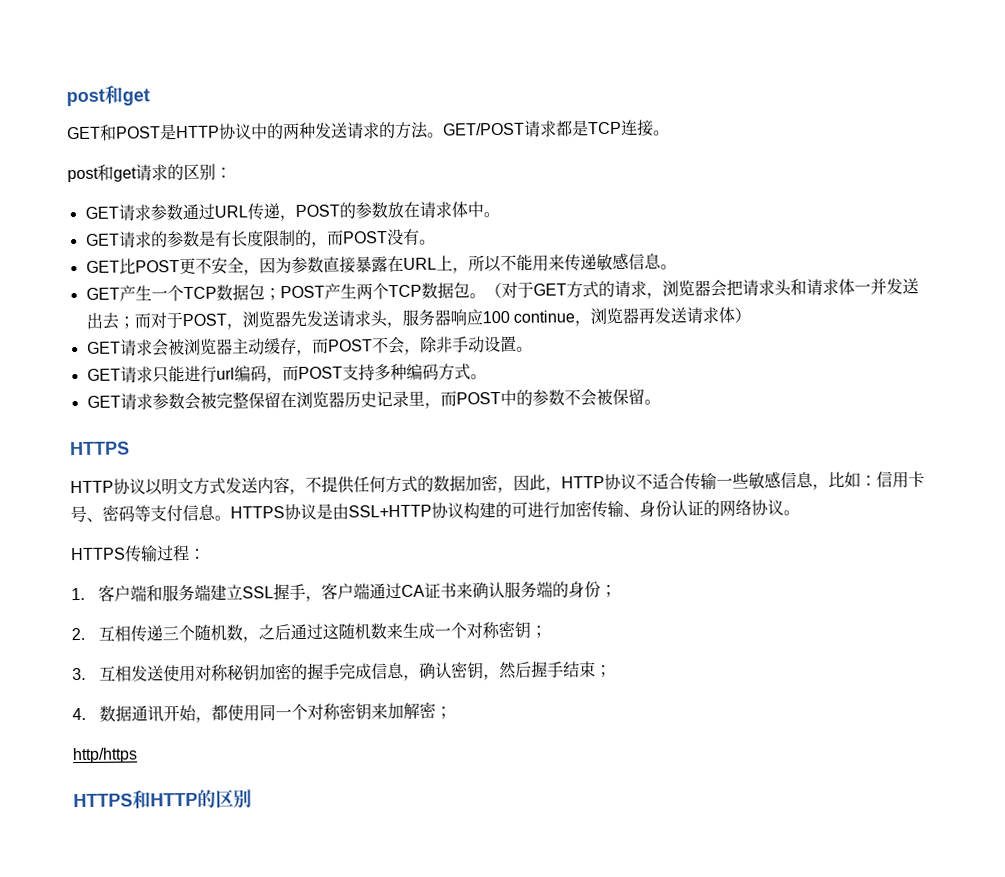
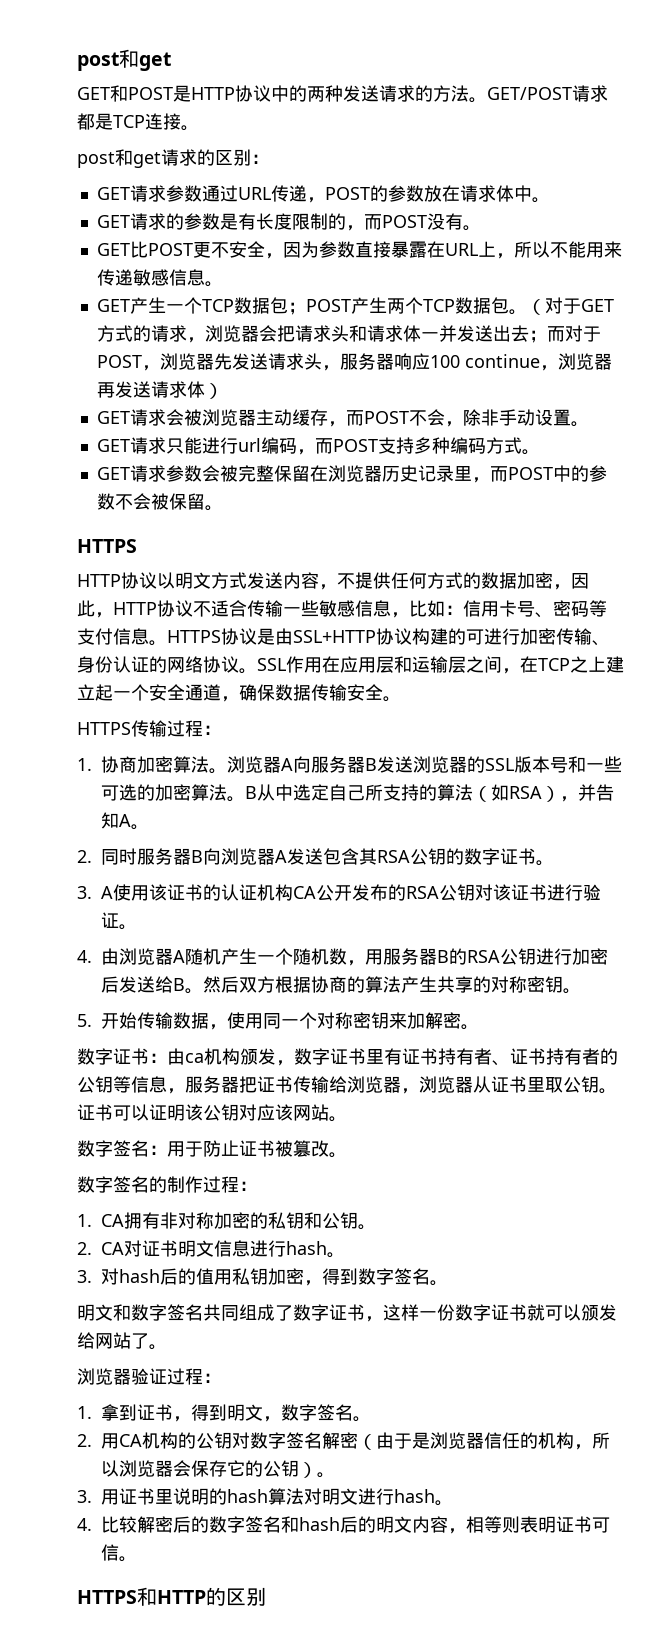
(800, 513) none -> [257,656,624,674] [77,684,401,702] SSL作用在应用层和运输层之间，在TCP之上建立起一个安全通道，确保数据传输安全。
[97,581,617,602] [71,620,547,643] [72,660,612,683] [72,704,228,723] 客户端和服务端建立SSL握手，客户端通过CA证书来确认服务端的身份； // 2.互相传递三个随机数，之后通过这随机数来生成一个对称密钥； // 3.互相发送使用对称秘钥加密的握手完成信息，确认密钥，然后握手结束； // 4.数据通讯开始，都 -> [101,756,622,774] [101,784,614,802] [101,812,149,830] [77,848,554,866] [77,884,601,901] [101,912,137,930] [77,948,608,966] [101,976,581,994] [77,1012,227,1030] 协商加密算法。浏览器A向服务器B发送浏览器的SSL版本号和一些可选的加密算法。B从中选定自己所支持的算法（如RSA），并告知A。 // 2.同时服务器B向浏览器A发送包含其RSA公钥的数字证书。 // 3. A使用该证书的认证机构CA公开发布的RSA公钥对该证书进行验证。 // 4.由浏览器A随机产生一个随机数，用服务器B的RSA公钥进行加密后发送给B。然后双方根据协商的算法产生共享的对称密钥。 // 5.开始传输数据，
[434,706,452,719] [72,747,138,764] ； // http/https -> [461,1024,479,1030] [77,1048,618,1066] [77,1076,617,1094] [77,1104,347,1122] [77,1140,347,1158] [77,1176,257,1193] [77,1212,376,1230] [77,1240,345,1258] [77,1268,448,1286] [77,1304,617,1322] [77,1332,167,1350] [77,1368,221,1385] [77,1404,371,1422] [77,1432,610,1450] [101,1460,335,1478] [77,1488,453,1506] [77,1516,610,1534] [101,1544,137,1562] 。 // 数字证书：由ca机构颁发，数字证书里有证书持有者、证书持有者的公钥等信息，服务器把证书传输给浏览器，浏览器从证书里取公钥。证书可以证明该公钥对应该网站。 // 数字签名：用于防止证书被篡改。 // 数字签名的制作过程： // 1. CA拥有非对称加密的私钥和公钥。 // 2. CA对证书明文信息进行hash。 // 3.对hash后的值用私钥加密，得到数字签名。 // 明文和数字签名共同组成了数字证书，这样一份数字证书就可以颁发给网站了。 // 浏览器验证过程： // 1.拿到证书，得到明文，数字签名。 // 2.用CA机构的公钥对数字签名解密（由于是浏览器信任的机构，所以浏览器会保存它的公钥）。 // 3.用证书里说明的hash算法对明文进行hash。 // 4.比较解密后的数字签名和hash后的明文内容，相等则表明证书可信。

